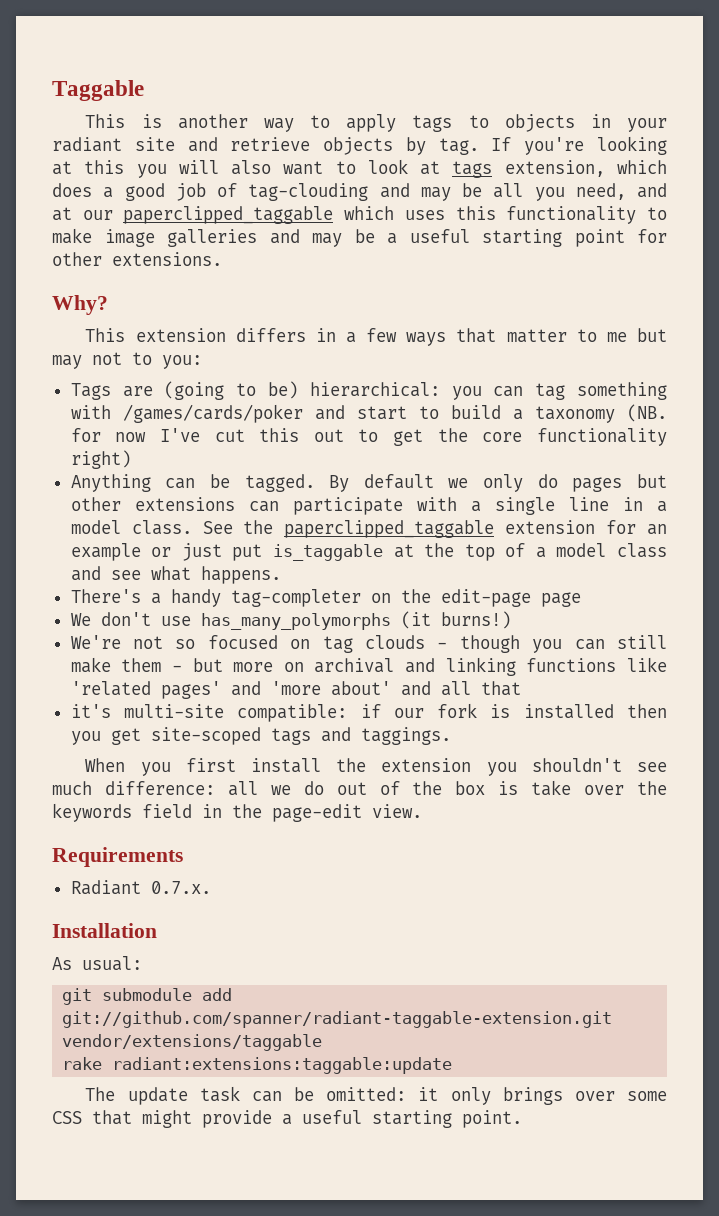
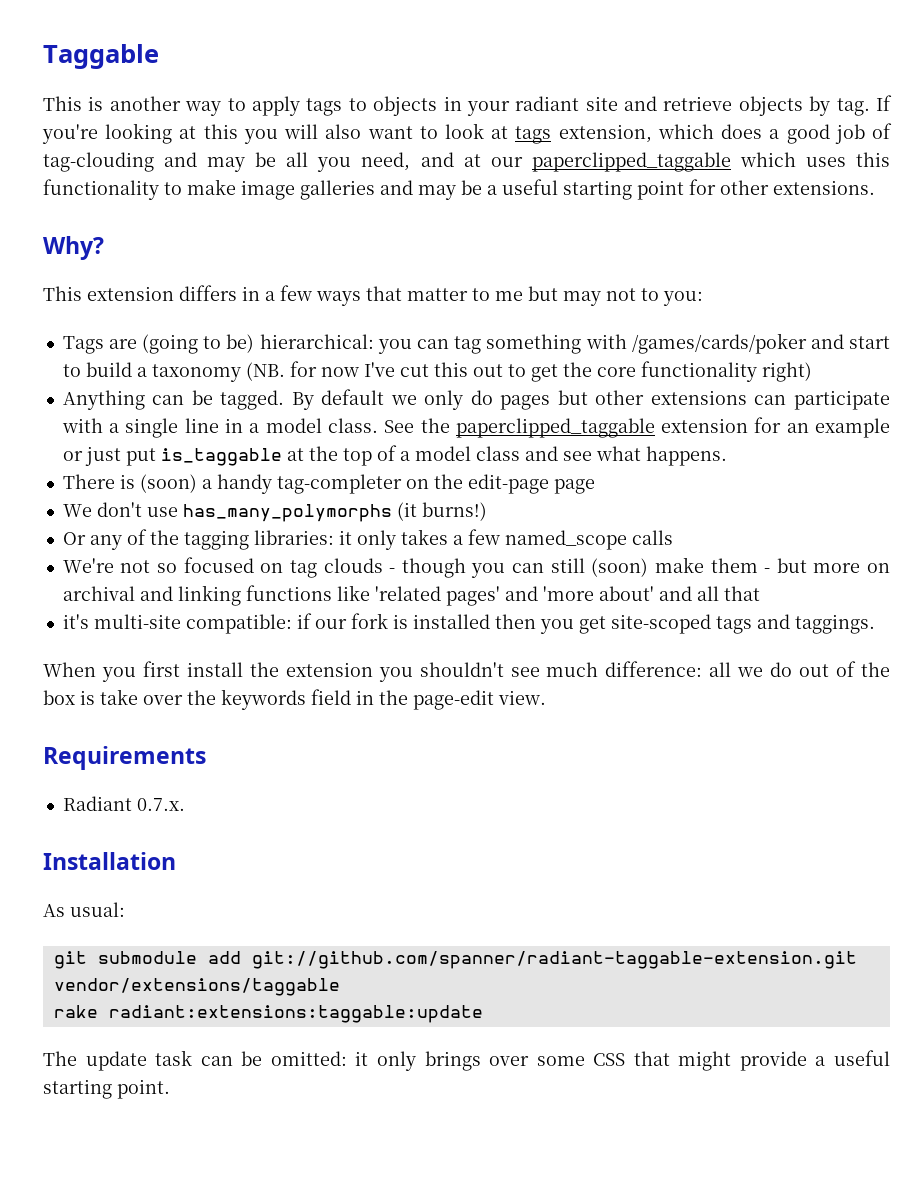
[70,589,141,603] There's -> [62,474,197,493] There is (soon)
(511, 620) none -> [62,529,673,550] // Or any of the tagging libraries: it only takes a few named_scope calls
(667, 642) none -> [591,558,649,577] (soon)

